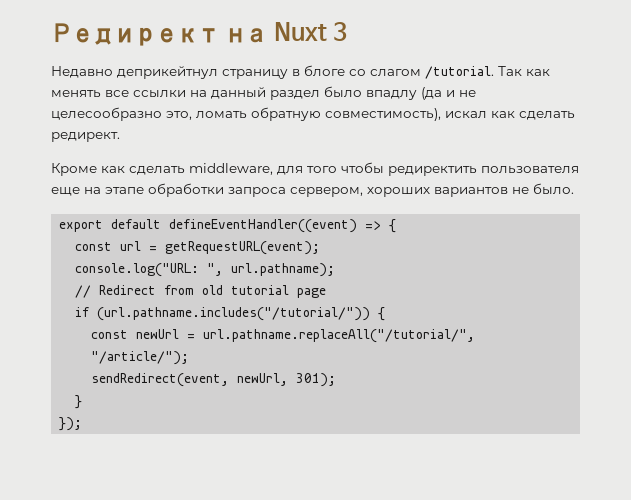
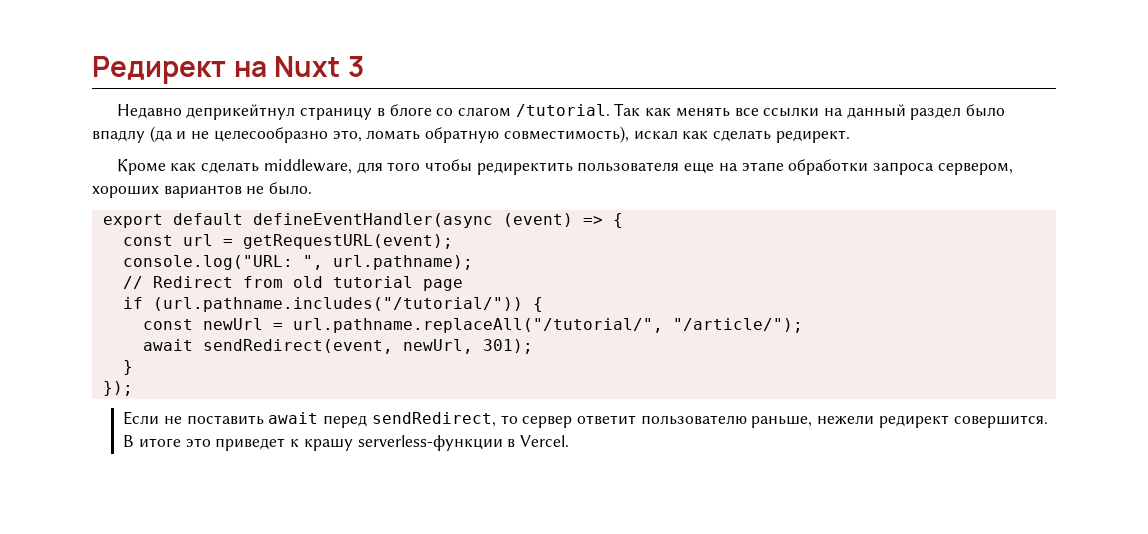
[169,219,358,233] defineEventHandler((event) -> [252,213,573,228] defineEventHandler(async (event)
(190, 358) none -> [142,339,193,351] await
(83, 424) none -> [123,411,1048,428] [123,435,569,451] // Если не поставить await перед sendRedirect, то сервер ответит пользователю раньше, нежели редирект совершится. В итоге это приведет к крашу serverless-функции в Vercel.

